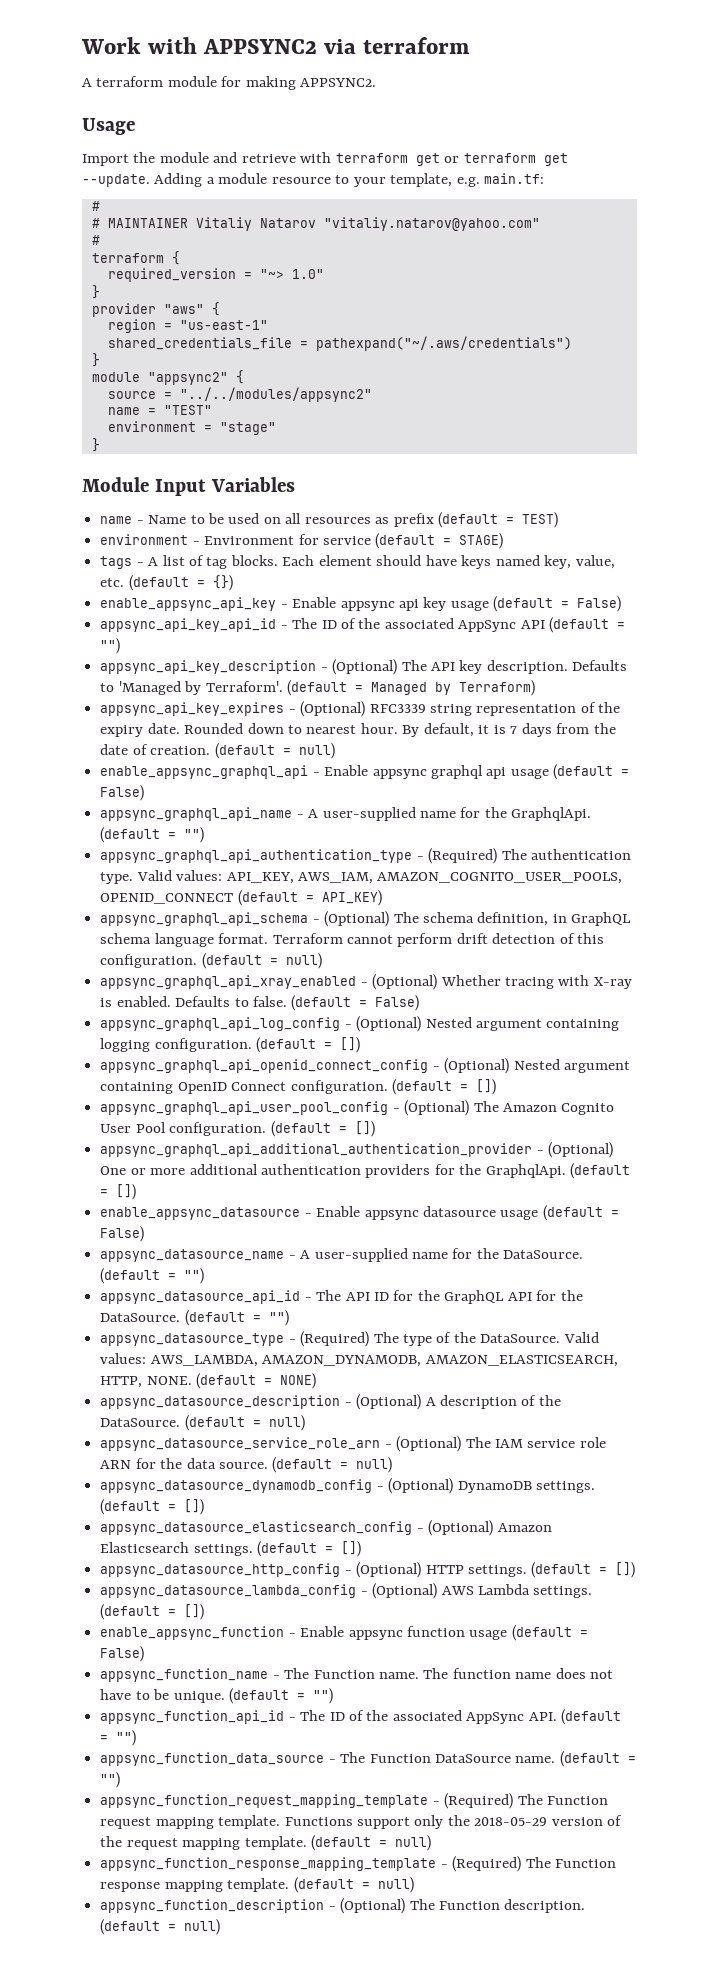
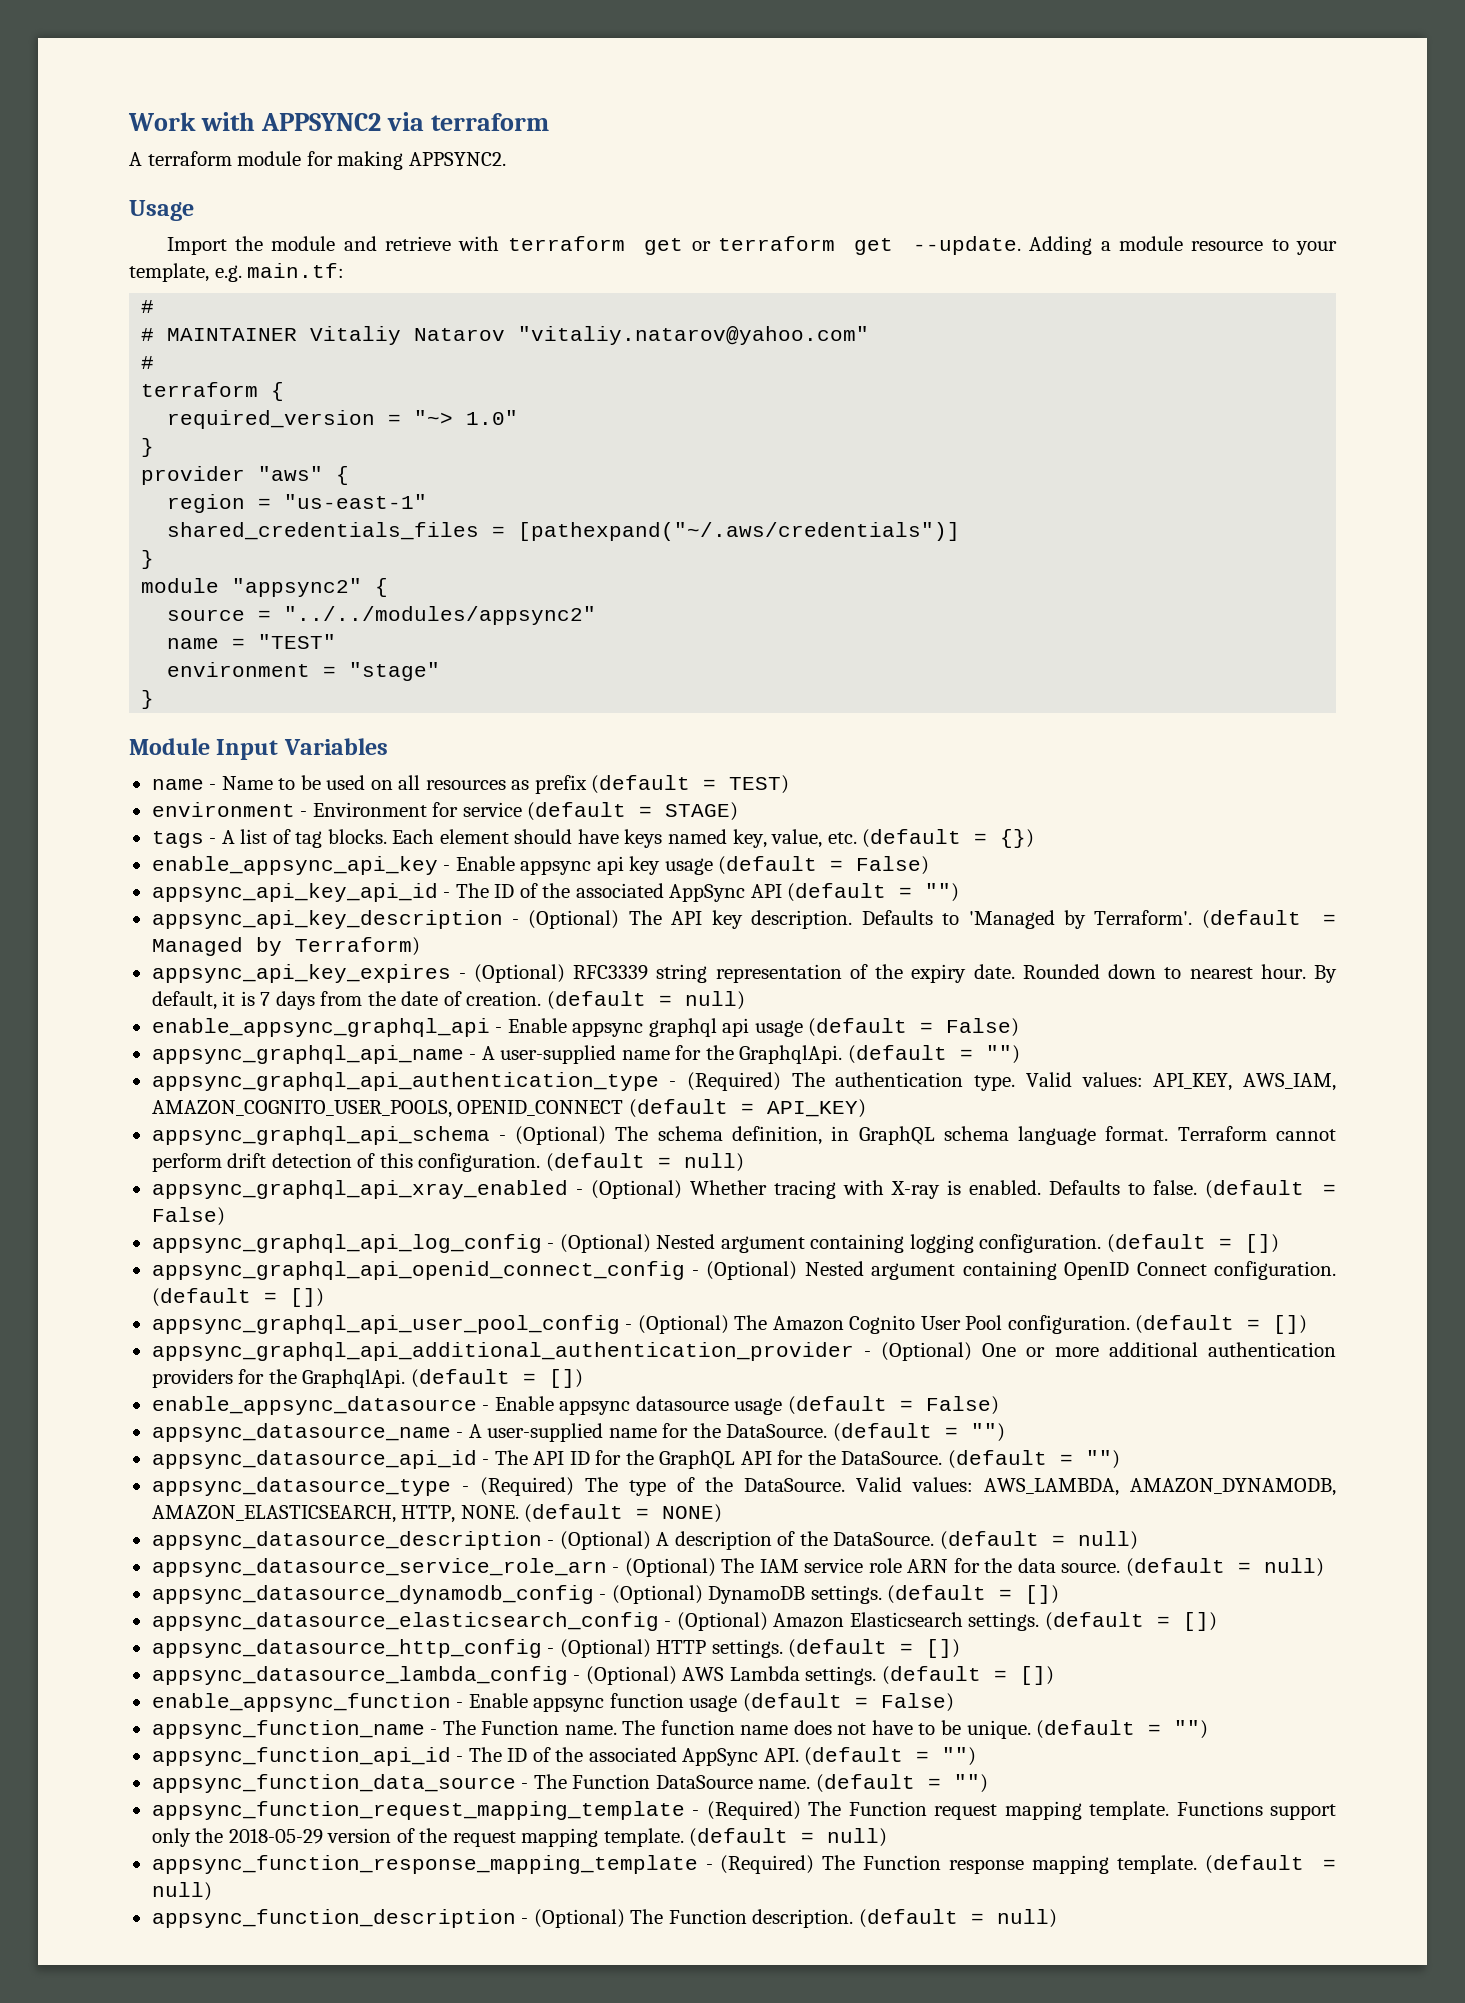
[107,336,572,351] shared_credentials_file = pathexpand("~/.aws/credentials") -> [167,522,961,541] shared_credentials_files = [pathexpand("~/.aws/credentials")]

